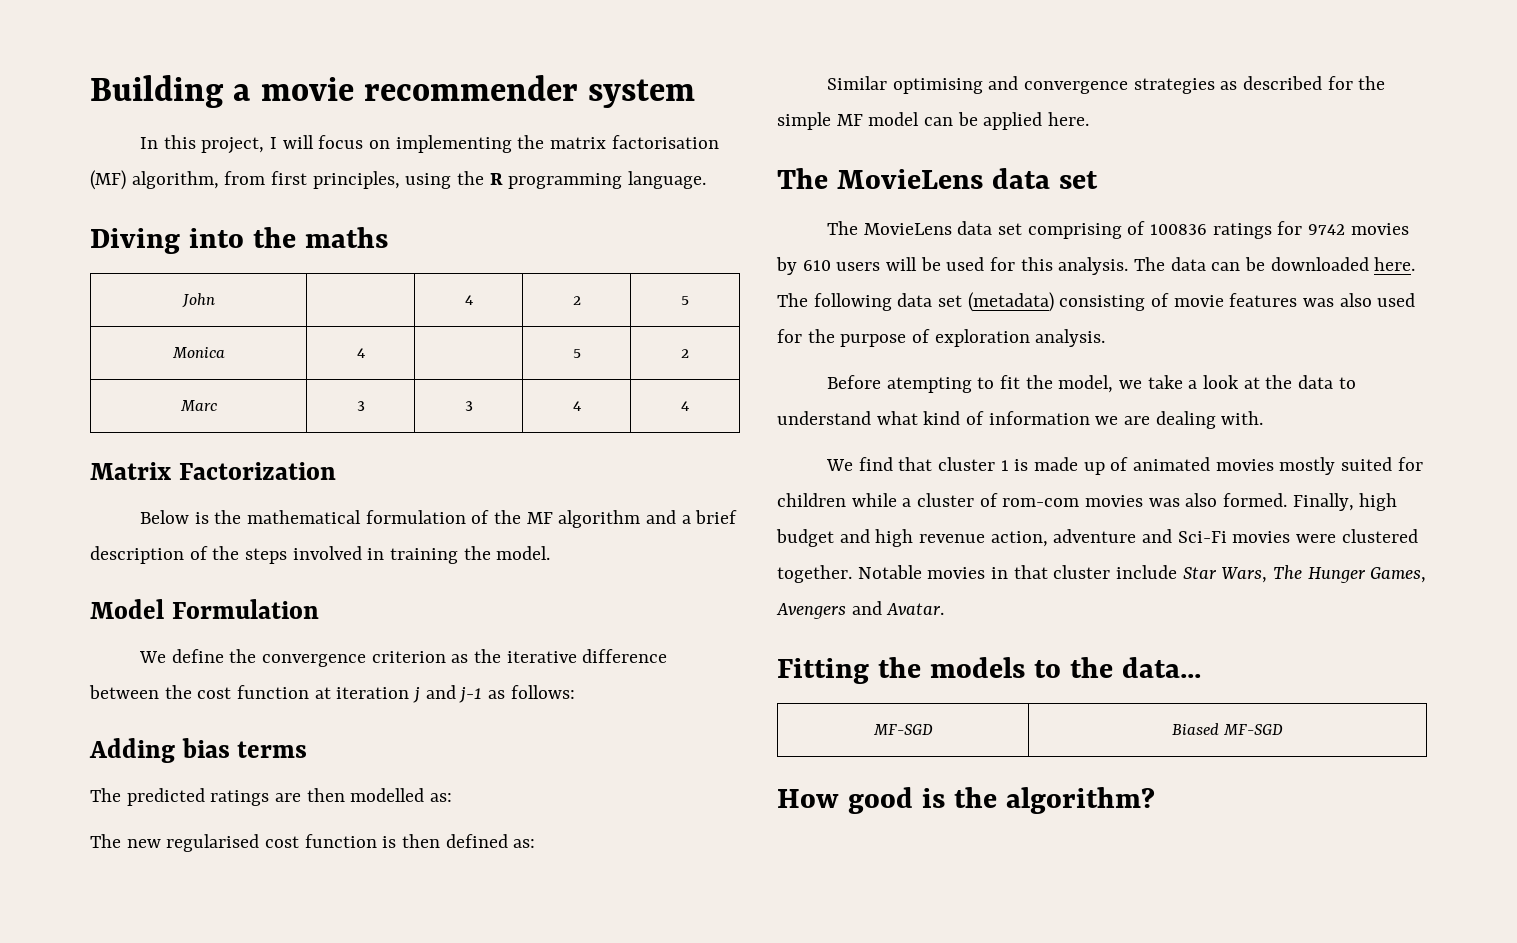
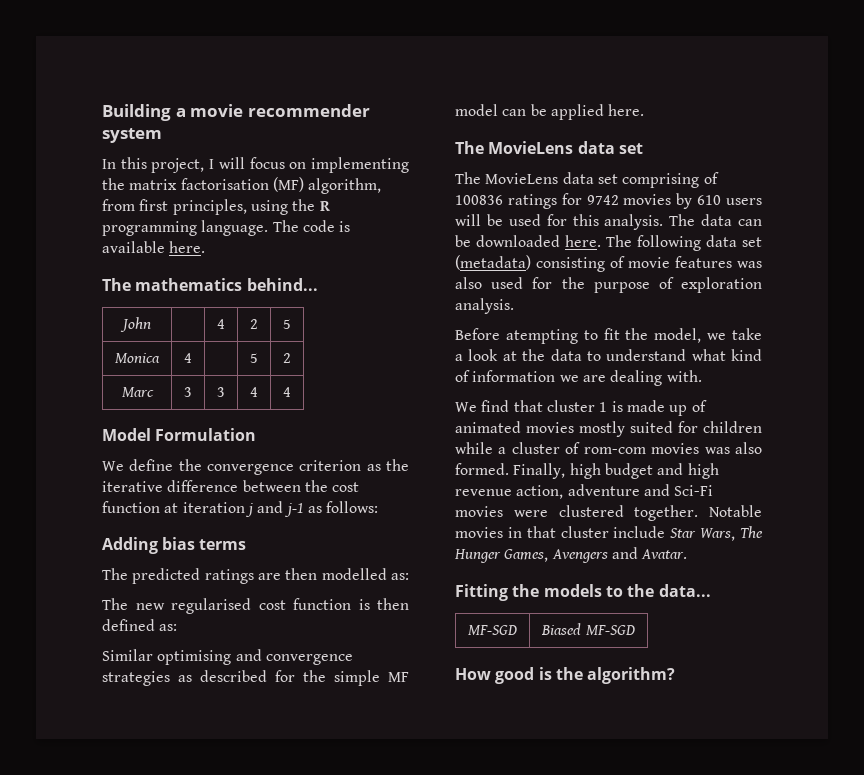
[90,227,388,254] // Diving into the maths -> [272,220,351,232] [102,241,206,253] [102,278,318,291] The code is available here. // The mathematics behind...
[90,462,336,480] [140,510,738,528] [90,546,551,564] // Matrix Factorization // Below is the mathematical formulation of the MF algorithm and a brief description of the steps involved in training the model. -> (291, 392) none

